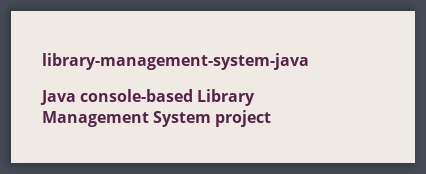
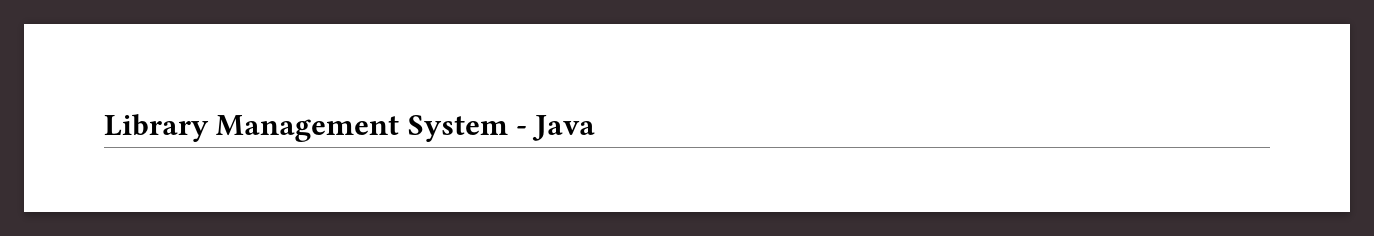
[42,53,309,70] [40,89,194,105] library-management-system-java // Java console-based -> (104, 128) none
[215,110,272,127] project -> [516,115,596,141] - Java

